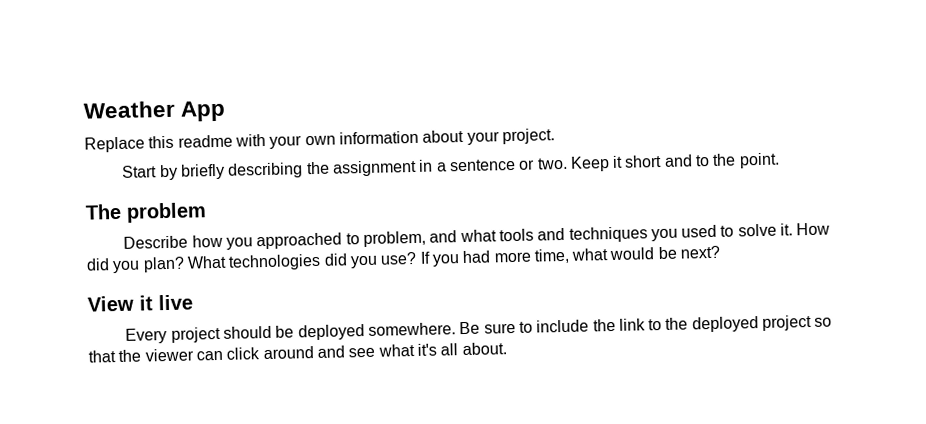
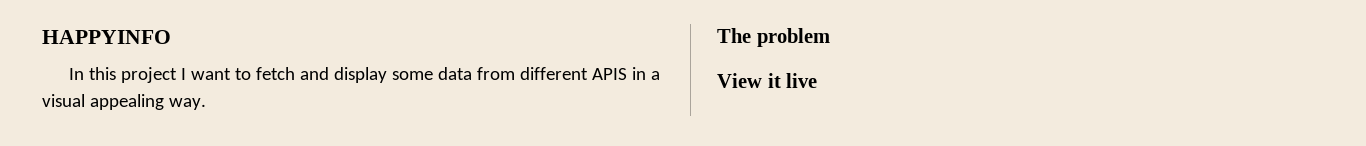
[83,100,227,122] [84,128,555,153] [121,152,780,181] [85,202,207,223] [123,222,831,250] [86,245,721,274] [87,294,193,312] [125,314,833,344] [88,342,507,363] Weather App // Replace this readme with your own information about your project. // Start by briefly describing the assignment in a sentence or two. Keep it short and to the point. // The problem // Describe how you approached to problem, and what tools and techniques you used to solve it. How did you plan? What technologies did you use? If you had more time, what would be next? // View it live // Every project should be deployed somewhere. Be sure to include the link to the deployed project so that the viewer can click around and see what it's all about. -> [42,30,171,44] [69,67,661,83] [42,94,206,110] [717,28,830,47] [717,73,818,88] HAPPYINFO // In this project I want to fetch and display some data from different APIS in a visual appealing way. // The problem // View it live

